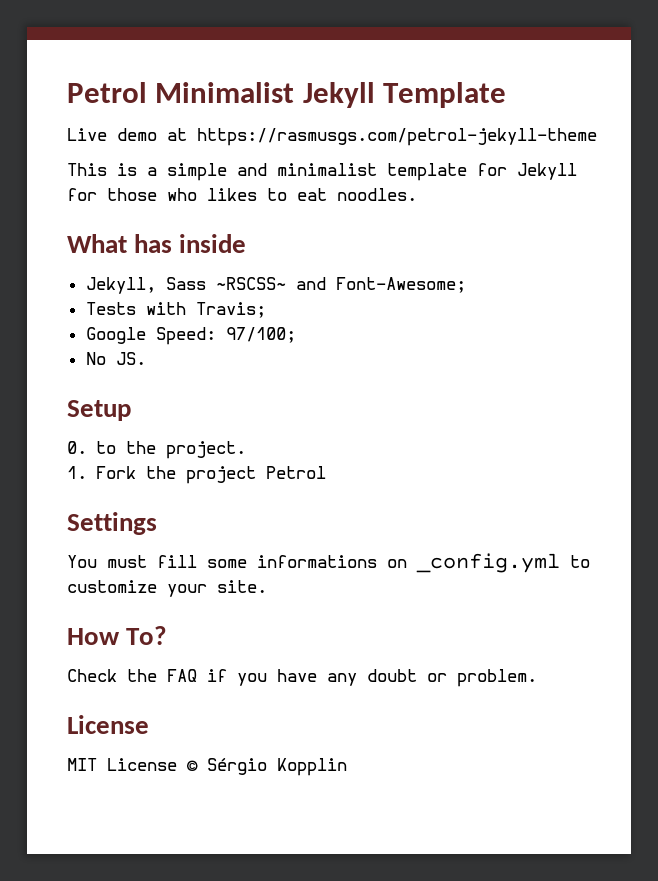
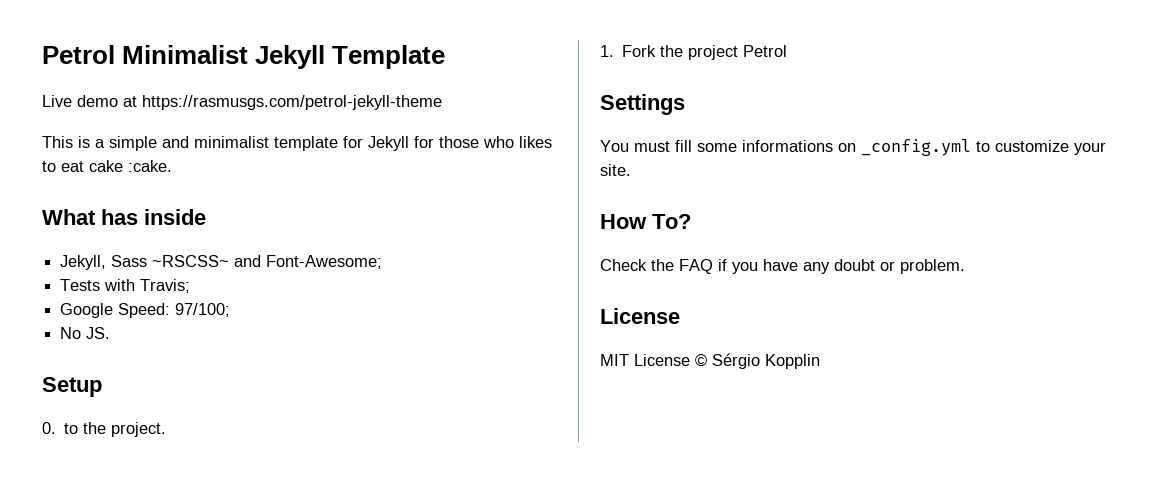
[337,188,417,201] noodles. -> [89,160,172,172] cake :cake.

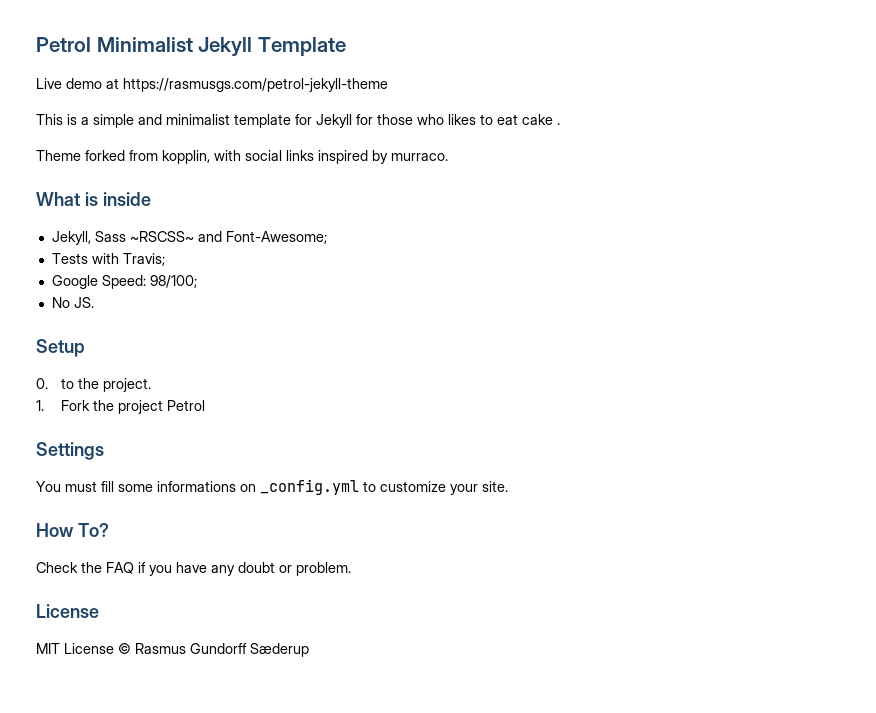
[128,160,172,172] :cake. -> [557,123,560,125] [36,150,448,164] . // Theme forked from kopplin, with social links inspired by murraco.
[101,209,138,225] has -> [84,192,98,206] is
[175,303,231,317] 97/100; -> [149,275,197,288] 98/100;
[712,353,820,369] Sérgio Kopplin -> [135,643,309,657] Rasmus Gundorff Sæderup

